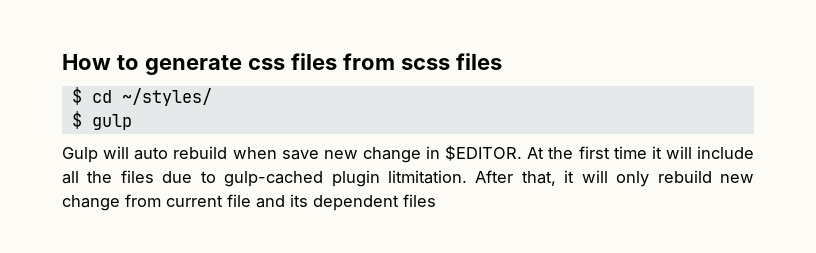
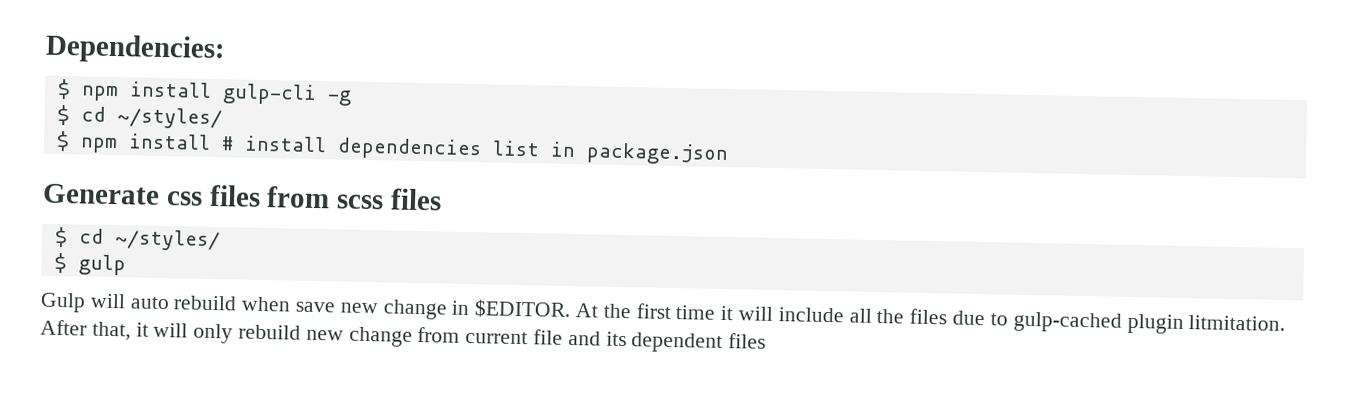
[62,54,242,75] How to generate -> [45,33,226,65] [56,78,352,106] [56,104,223,130] [55,130,729,166] [42,183,160,205] Dependencies: // $ npm install gulp-cli -g // $ cd ~/styles/ // $ npm install # install dependencies list in package.json // Generate

